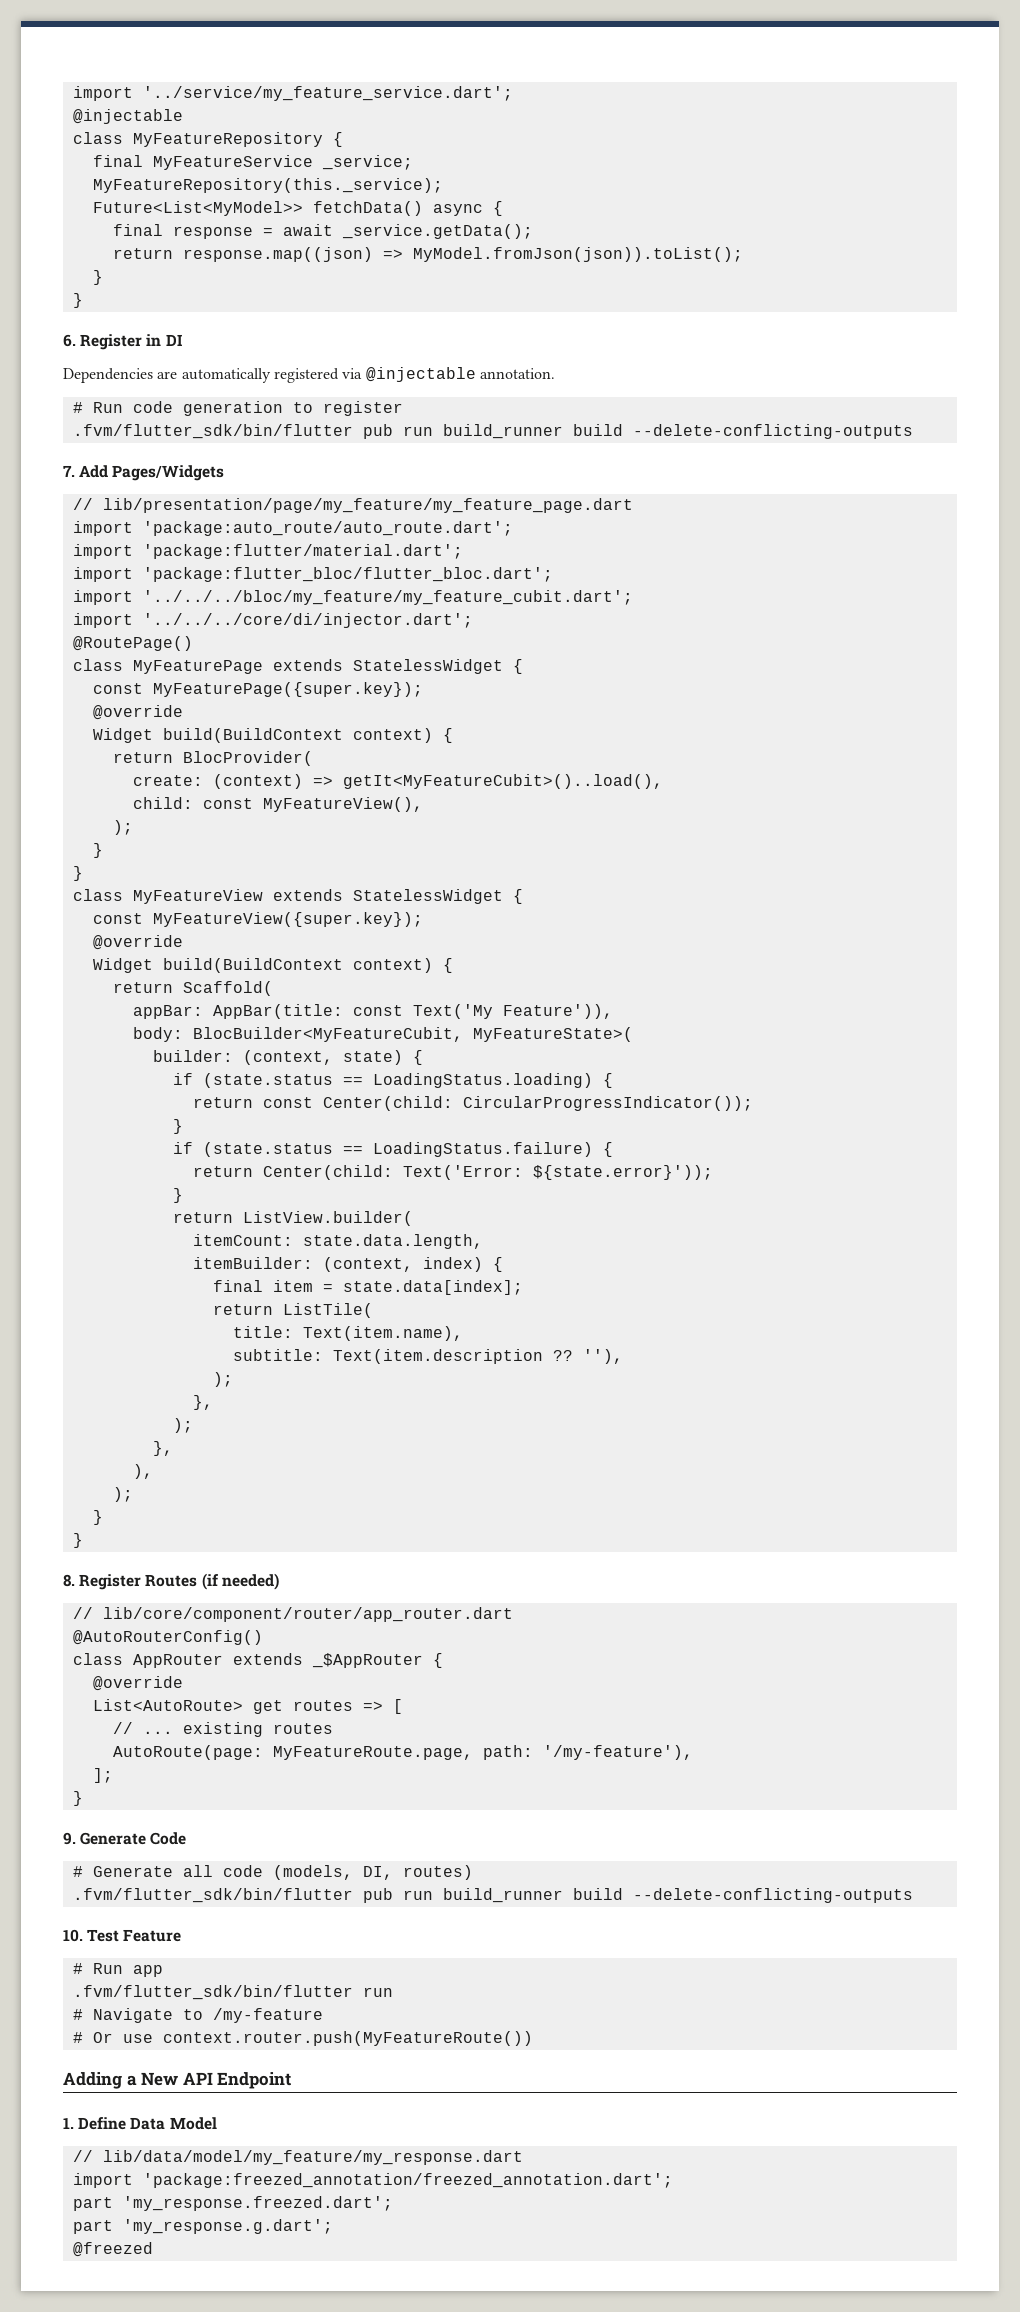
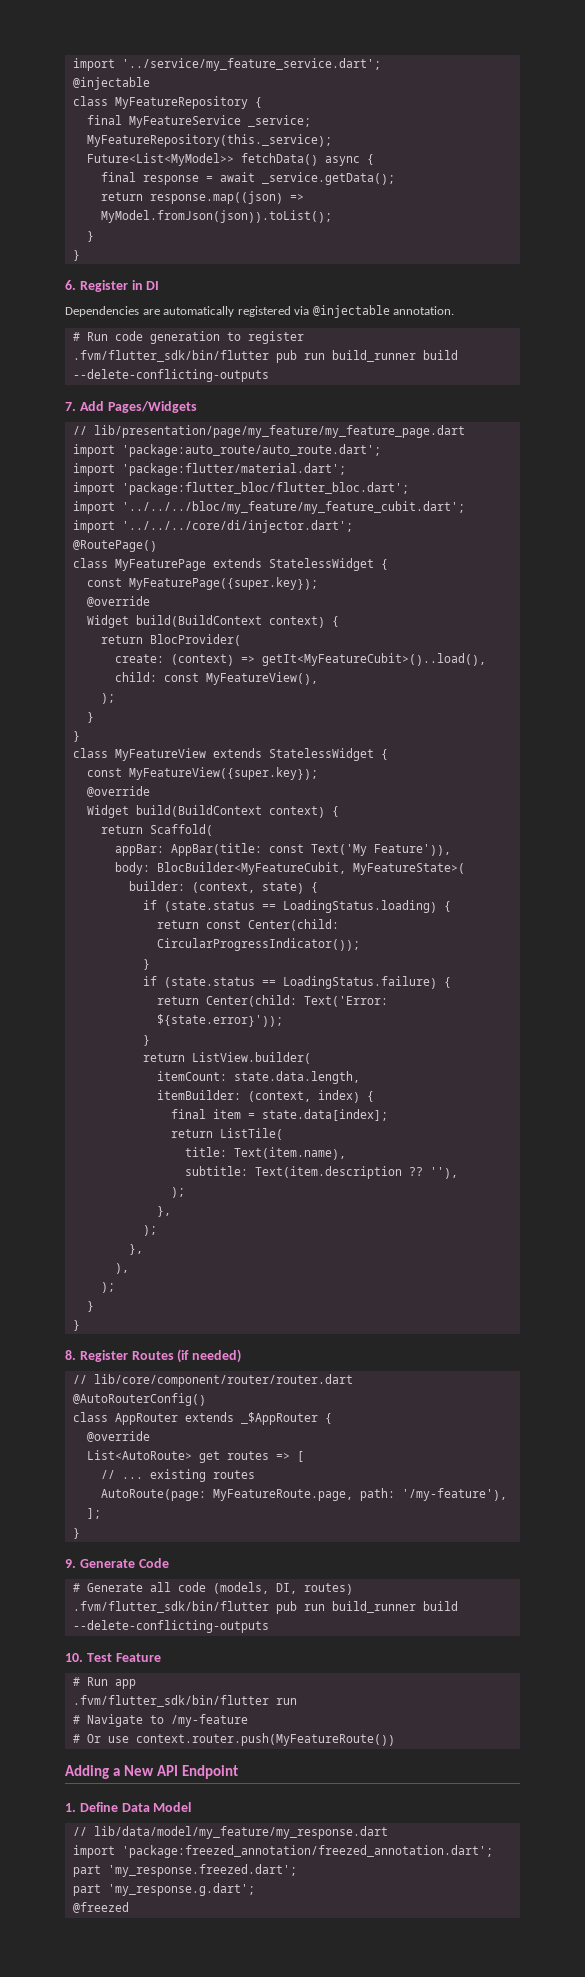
[102,1607,513,1622] lib/core/component/router/app_router.dart -> [93,1374,353,1387] lib/core/component/router/router.dart

